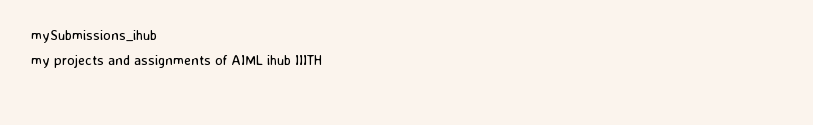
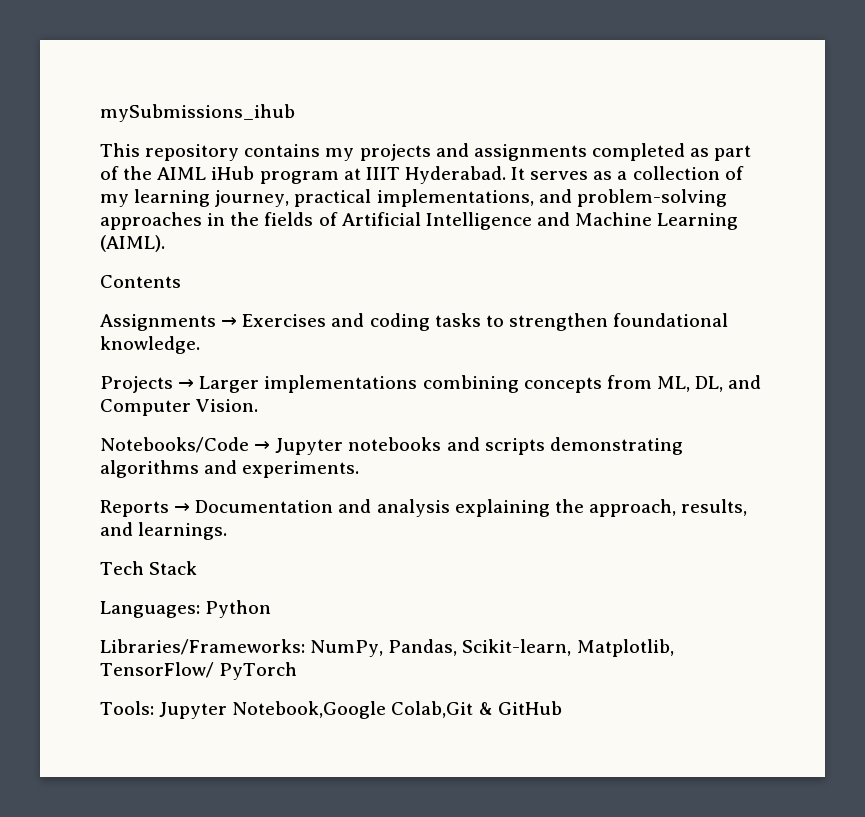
(157, 36) none -> [100,143,321,161] This repository contains
[215,55,322,65] of AIML ihub IIITH -> [591,143,752,161] [100,166,744,184] [100,189,727,207] [100,212,739,230] [100,235,165,252] [100,275,181,288] [100,313,729,331] [100,336,200,354] [100,375,762,393] [100,399,259,416] [100,437,683,455] [100,460,360,478] [100,499,748,517] [100,522,228,540] [100,561,198,575] [100,600,272,618] [100,639,674,657] [100,662,298,680] [100,701,562,719] completed as part of the AIML iHub program at IIIT Hyderabad. It serves as a collection of my learning journey, practical implementations, and problem-solving approaches in the fields of Artificial Intelligence and Machine Learning (AIML). // Contents // Assignments → Exercises and coding tasks to strengthen foundational knowledge. // Projects → Larger implementations combining concepts from ML, DL, and Computer Vision. // Notebooks/Code → Jupyter notebooks and scripts demonstrating algorithms and experiments. // Reports → Documentation and analysis explaining the approach, results, and learnings. // Tech Stack // Languages: Python // Libraries/Frameworks: NumPy, Pandas, Scikit-learn, Matplotlib, TensorFlow/ PyTorch // Tools: Jupyter Notebook,Google Colab,Git & GitHub

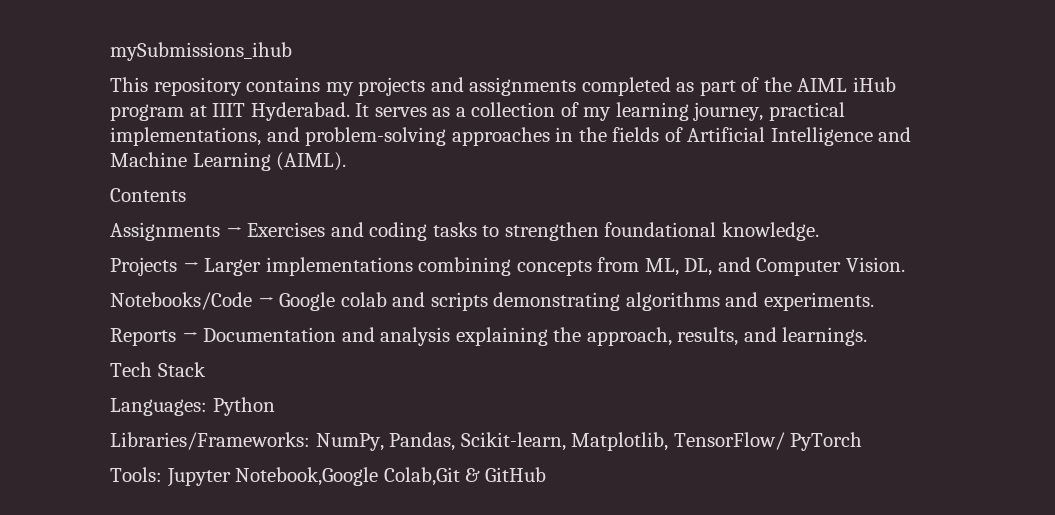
[275,437,442,455] Jupyter notebooks -> [279,292,387,311] Google colab

